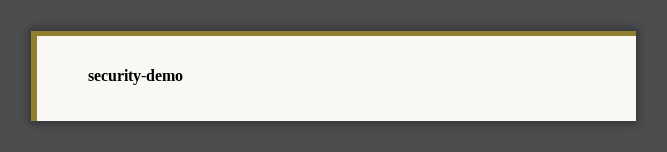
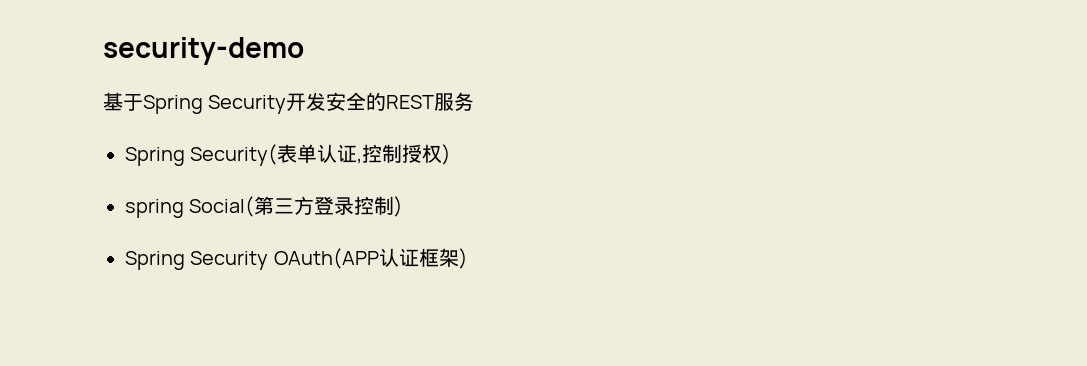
(183, 77) none -> [103,92,475,114] [125,144,452,166] [125,196,404,218] [125,248,468,270] // 基于Spring Security开发安全的REST服务 // Spring Security(表单认证,控制授权) // spring Social(第三方登录控制) // Spring Security OAuth(APP认证框架)

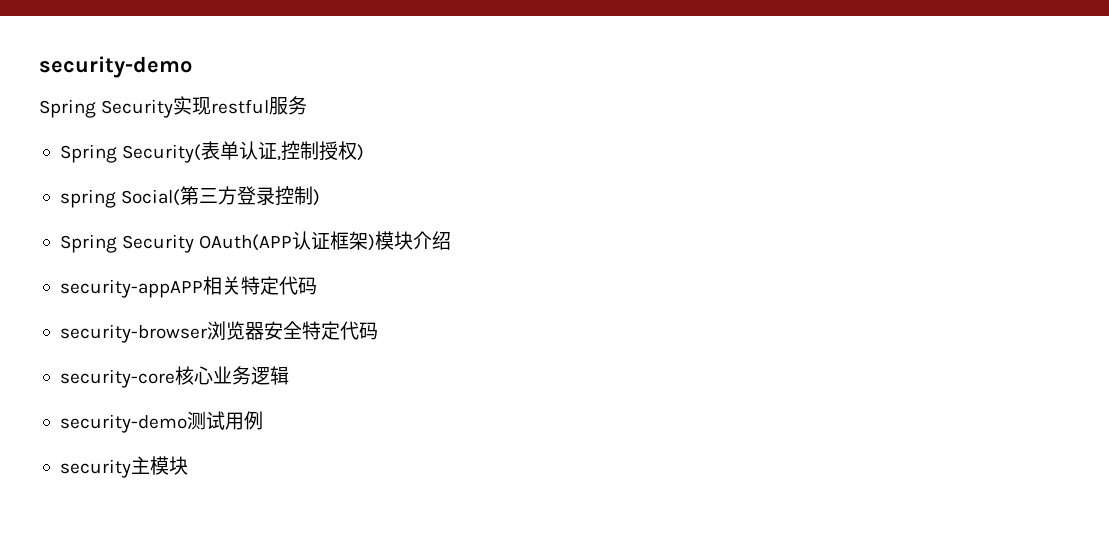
[103,92,435,114] 基于Spring Security开发安全的REST -> [39,96,270,118] Spring Security实现restful
(468, 258) none -> [375,231,452,250] [59,276,317,298] [59,321,378,343] [59,366,289,388] [59,411,263,433] [59,456,188,478] 模块介绍 // security-appAPP相关特定代码 // security-browser浏览器安全特定代码 // security-core核心业务逻辑 // security-demo测试用例 // security主模块

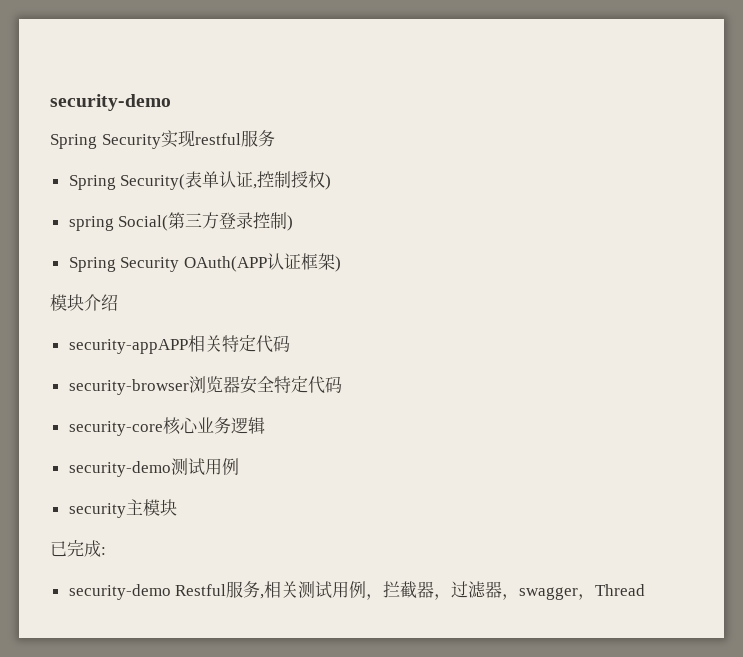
(376, 242) none -> (341, 264) //
(188, 465) none -> [50,540,106,557] [68,581,646,600] // 已完成: // security-demo Restful服务,相关测试用例，拦截器，过滤器，swagger，Thread

